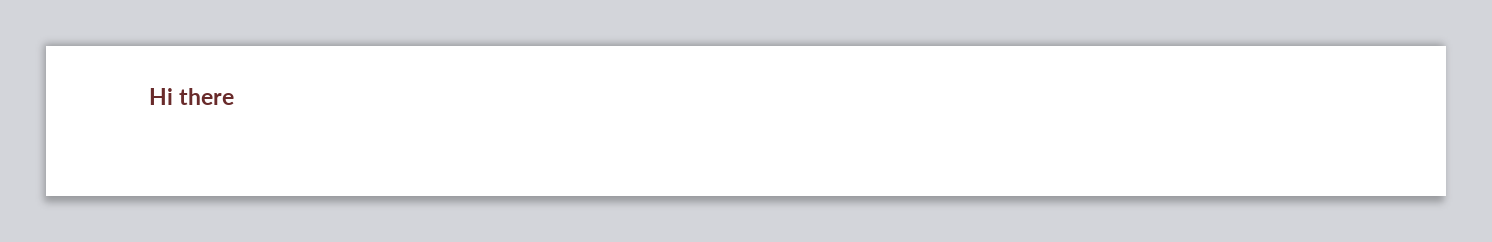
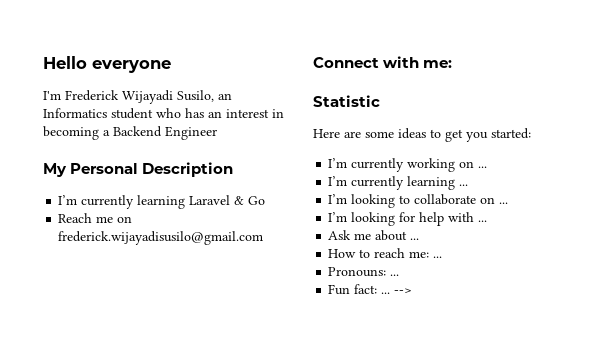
[149,88,235,105] Hi there -> [43,56,171,73] [43,90,232,104] [43,108,284,119] [43,126,217,140] [43,162,234,177] [58,195,266,209] [58,213,133,223] [58,231,264,245] [313,56,453,68] [313,95,380,107] [313,128,531,142] [328,158,488,172] [328,176,469,190] [328,194,509,208] [328,212,488,226] [328,230,420,241] [328,248,443,258] [328,267,400,277] [328,284,413,295] Hello everyone // I'm Frederick Wijayadi Susilo, an Informatics student who has an interest in becoming a Backend Engineer // My Personal Description // I’m currently learning Laravel & Go // Reach me on frederick.wijayadisusilo@gmail.com // Connect with me: // Statistic // Here are some ideas to get you started: // I’m currently working on ... // I’m currently learning ... // I’m looking to collaborate on ... // I’m looking for help with ... // Ask me about ... // How to reach me: ... // Pronouns: ... // Fun fact: ... -->

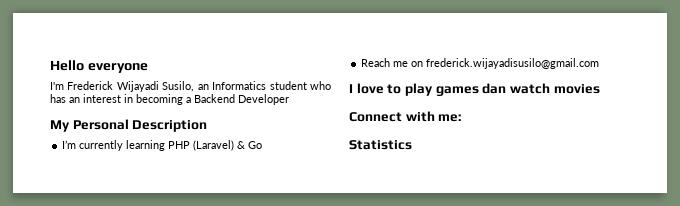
[165,126,217,140] Engineer -> [238,94,289,105] Developer
[189,195,231,205] Laravel -> [168,140,235,151] PHP (Laravel)
[313,56,453,68] [313,95,380,107] [313,128,531,142] [328,158,488,172] [328,176,469,190] [328,194,509,208] [328,212,488,226] [328,230,420,241] [328,248,443,258] [328,267,400,277] [328,284,413,295] Connect with me: // Statistic // Here are some ideas to get you started: // I’m currently working on ... // I’m currently learning ... // I’m looking to collaborate on ... // I’m looking for help with ... // Ask me about ... // How to reach me: ... // Pronouns: ... // Fun fact: ... --> -> [349,83,600,96] [349,111,462,122] [349,140,412,150] I love to play games dan watch movies // Connect with me: // Statistics

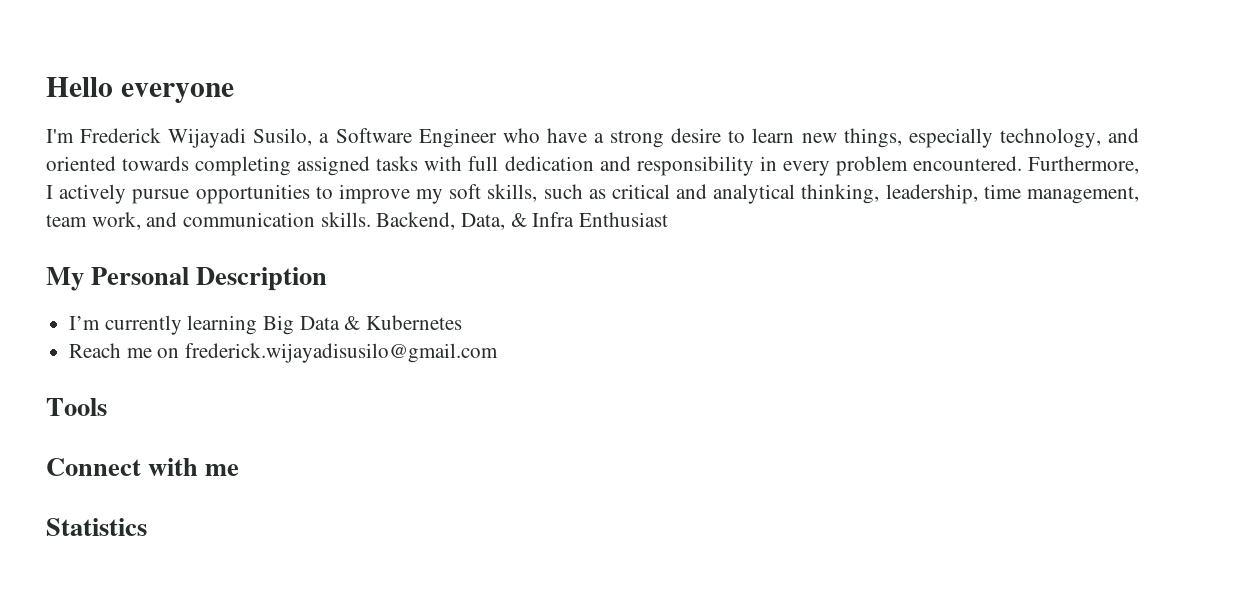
[197,81,331,90] [50,94,289,105] an Informatics student who has an interest in becoming a Backend Developer -> [319,128,1139,148] [46,156,1139,176] [46,184,1139,204] [46,212,669,230] a Software Engineer who have a strong desire to learn new things, especially technology, and oriented towards completing assigned tasks with full dedication and responsibility in every problem encountered. Furthermore, I actively pursue opportunities to improve my soft skills, such as critical and analytical thinking, leadership, time management, team work, and communication skills. Backend, Data, & Infra Enthusiast
[168,140,263,151] PHP (Laravel) & Go -> [263,315,463,335] Big Data & Kubernetes
[349,83,600,96] I love to play games dan watch movies -> [46,398,107,416] Tools
[438,114,462,122] me: -> [205,464,240,476] me

